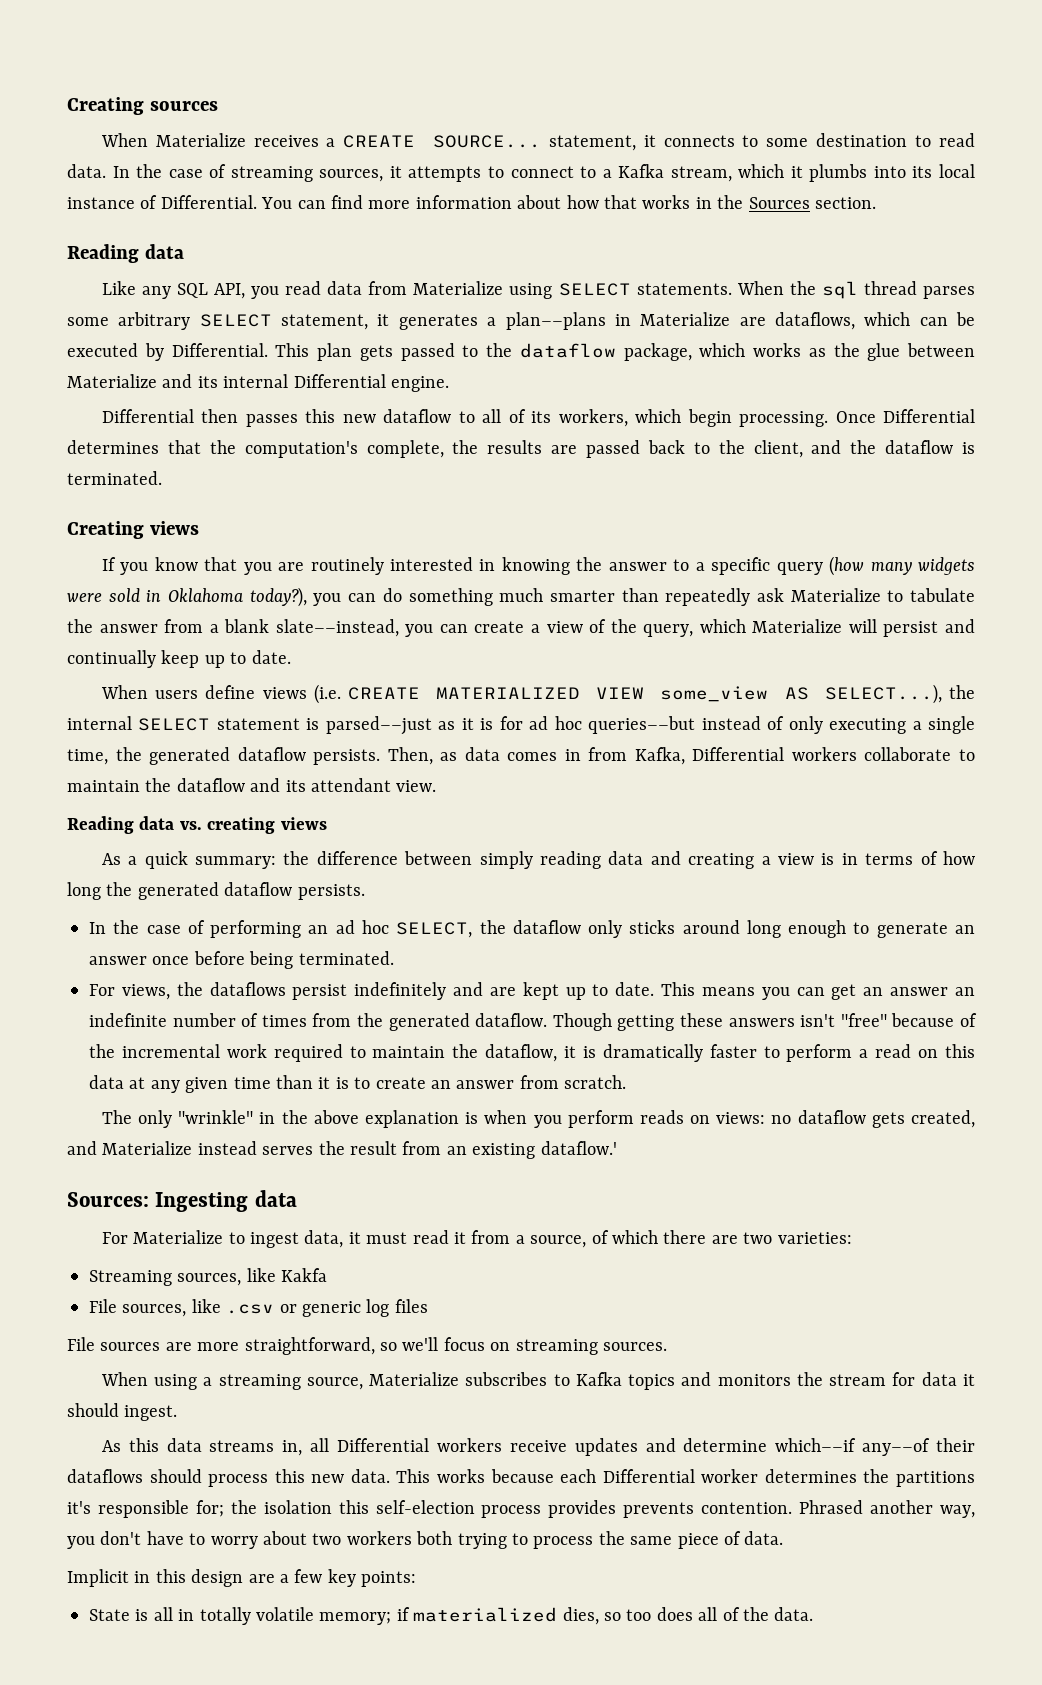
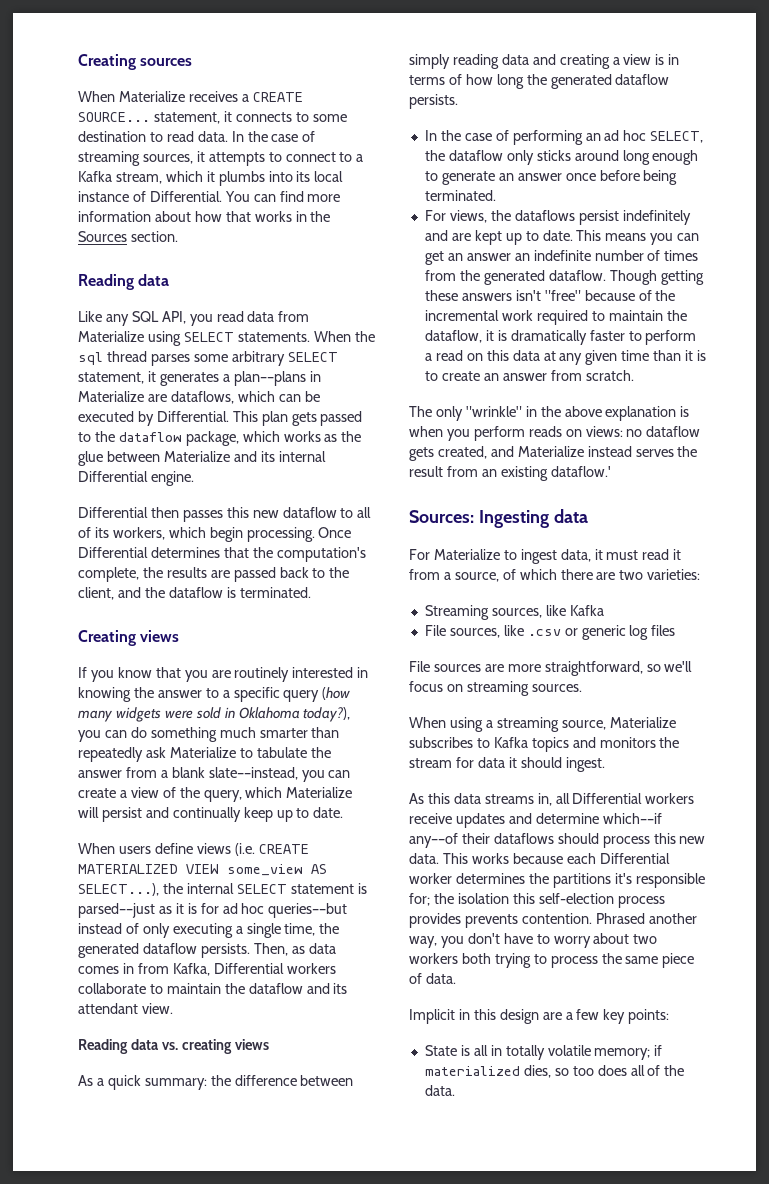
[281,1268,328,1282] Kakfa -> [569,605,604,616] Kafka

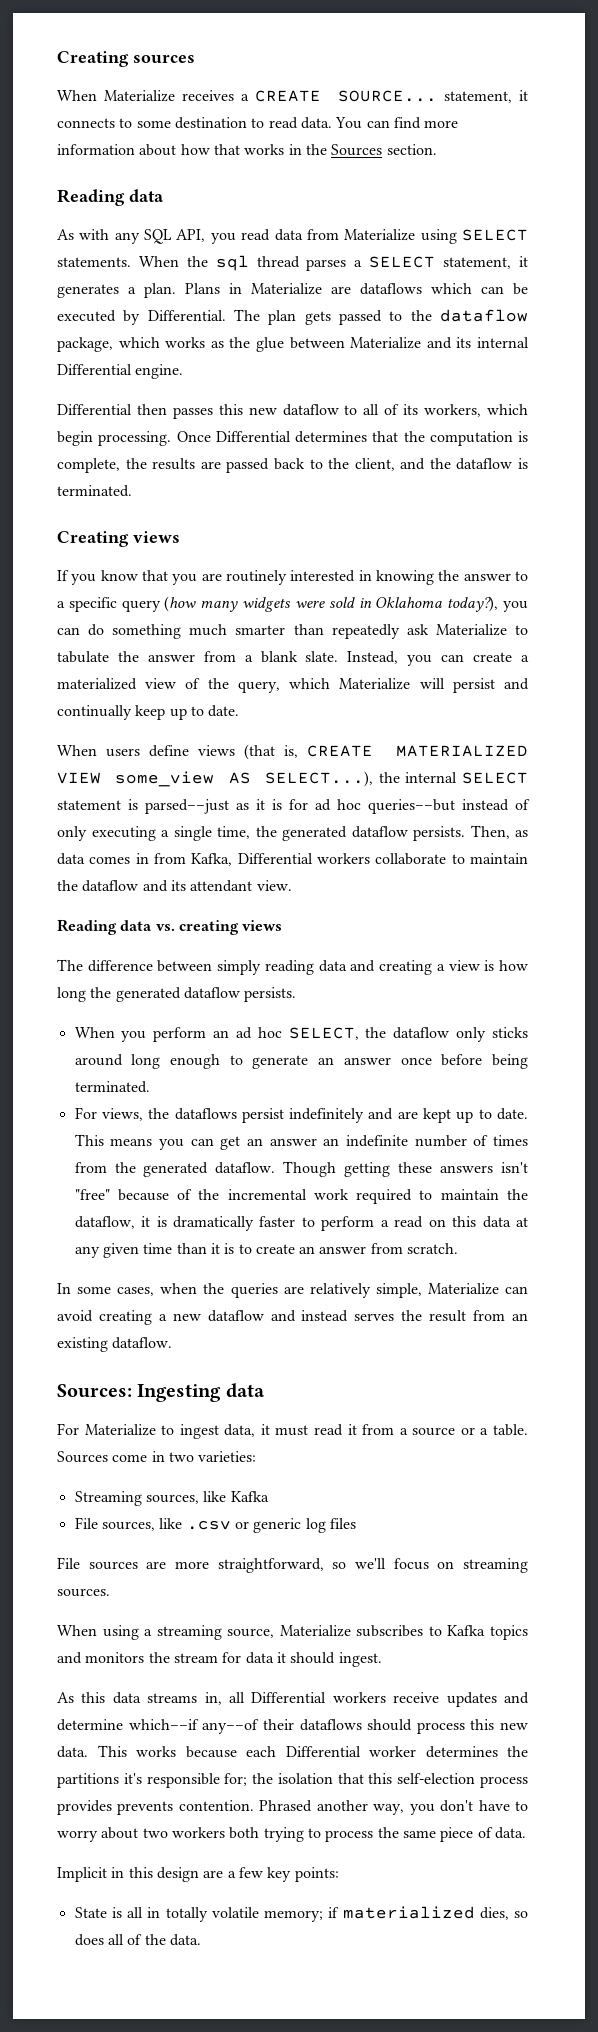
[231,131,316,142] [78,151,364,166] [78,171,344,186] [78,191,222,202] In the case of streaming sources, it attempts to connect to a Kafka stream, which it plumbs into its local instance of Differential. -> (332, 123) none
[78,311,102,322] Like -> [57,229,110,240] As with
[193,351,285,366] some arbitrary -> [354,260,363,267] a
[233,371,306,386] plan––plans -> [144,283,220,298] plan. Plans
[170,391,234,404] dataflows, -> [360,283,422,295] dataflows
[232,411,258,422] This -> [234,309,260,321] The
[276,547,366,562] computation's -> [429,431,528,446] computation is
[208,767,298,780] slate––instead, -> [305,651,399,664] slate. Instead,
(127, 794) none -> [57,678,137,690] materialized
[234,843,255,856] (i.e. -> [244,744,299,760] (that is,
[78,1075,231,1090] As a quick summary: the -> [57,959,83,971] The
[668,54,680,65] [409,74,462,85] in terms of -> (495, 965) none
[424,130,583,145] In the case of performing -> [74,1027,207,1042] When you perform
[409,406,690,421] [409,426,701,441] [409,446,584,461] The only "wrinkle" in the above explanation is when you perform reads on views: no dataflow gets created, and Materialize -> [57,1283,528,1298] [57,1310,296,1325] In some cases, when the queries are relatively simple, Materialize can avoid creating a new dataflow and
[550,466,611,477] dataflow.' -> [112,1337,173,1349] dataflow.
[454,569,616,582] source, of which there are -> [412,1424,528,1436] [57,1451,165,1463] source or a table. Sources come in
(509, 898) none -> [337,1773,364,1784] that
[572,1066,594,1076] too -> (528, 1914) none

